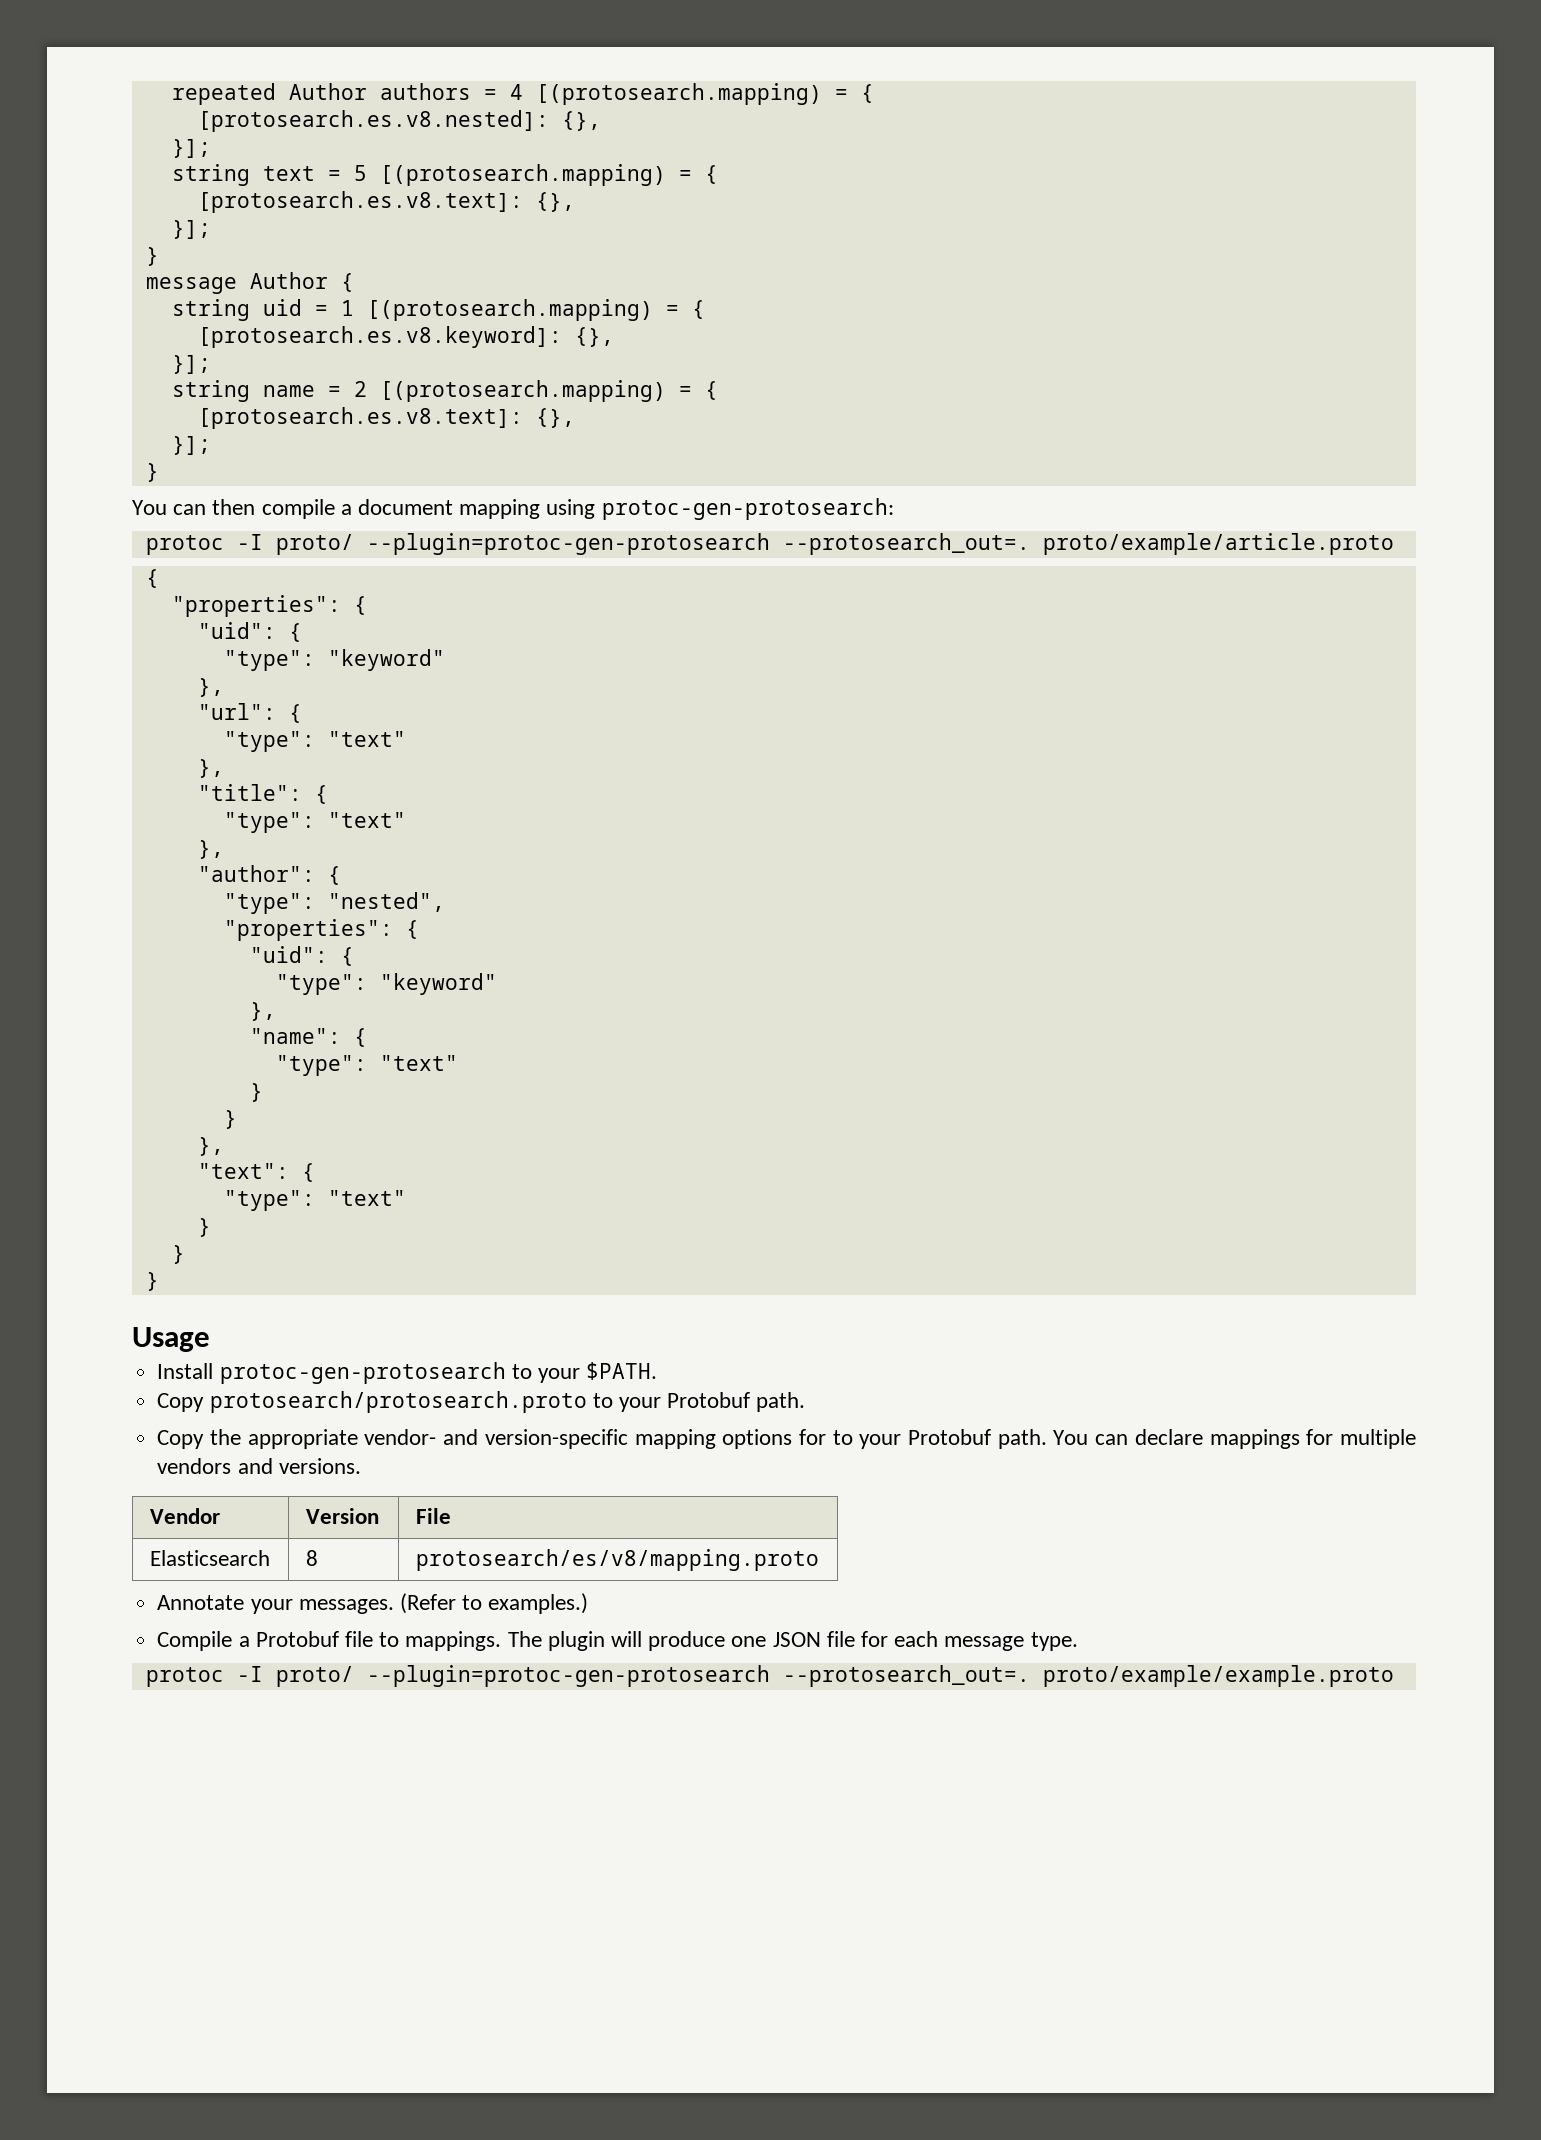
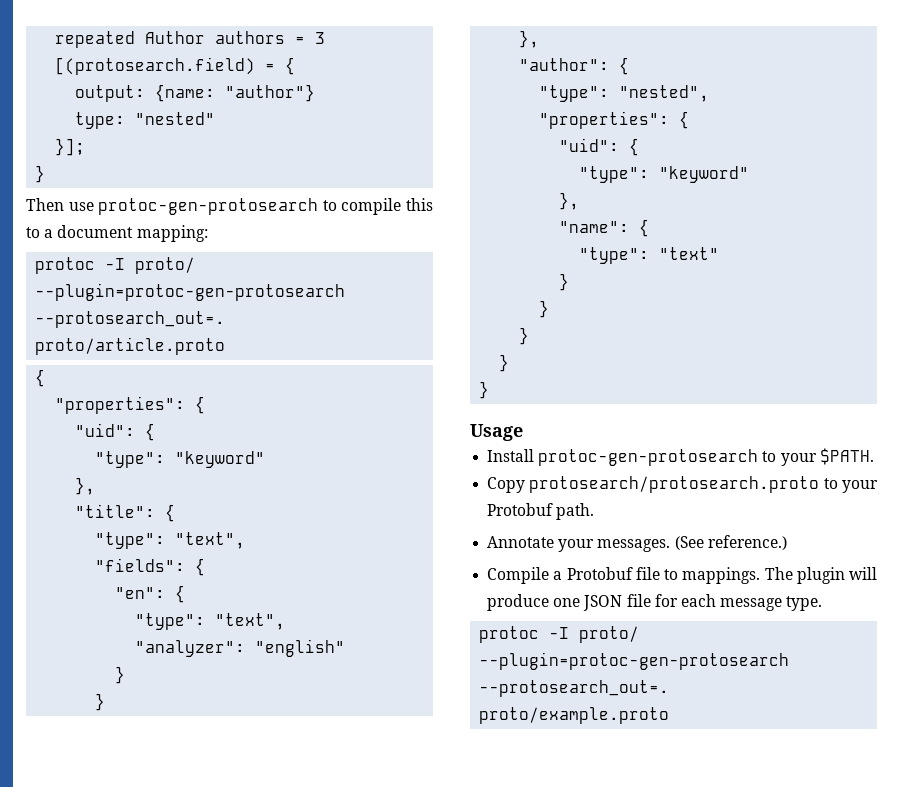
[509,83,874,105] [197,110,601,132] [171,139,211,158] [171,164,718,186] [197,191,575,213] [171,220,211,239] [145,247,159,266] [145,272,354,294] [171,299,705,321] [197,326,614,348] [171,355,211,374] [171,380,718,402] [197,407,575,429] [171,436,211,455] [145,463,159,482] [132,498,894,520] [145,533,1394,555] 4 [(protosearch.mapping) = { // [protosearch.es.v8.nested]: {}, // }]; // string text = 5 [(protosearch.mapping) = { // [protosearch.es.v8.text]: {}, // }]; // } // message Author { // string uid = 1 [(protosearch.mapping) = { // [protosearch.es.v8.keyword]: {}, // }]; // string name = 2 [(protosearch.mapping) = { // [protosearch.es.v8.text]: {}, // }]; // } // You can then compile a document mapping using protoc-gen-protosearch: // protoc -I proto/ --plugin=protoc-gen-protosearch --protosearch_out=. proto/example/article.proto -> [315,32,326,44] [55,57,296,75] [75,84,316,102] [75,112,216,129] [55,138,86,156] [35,165,46,183] [26,198,434,215] [26,225,208,242] [35,257,196,274] [35,283,346,301] [35,311,226,328] [35,337,226,355] 3 [(protosearch.field) = { // output: {name: "author"} // type: "nested" // }]; // } // Then use protoc-gen-protosearch to compile this to a document mapping: // protoc -I proto/ --plugin=protoc-gen-protosearch --protosearch_out=. proto/article.proto
[197,703,302,723] [223,731,406,752] [197,759,224,778] [197,784,328,804] [223,812,406,833] "url": { // "type": "text" // }, // "title": { // "type": "text" -> [75,504,176,522] [95,532,246,549] [95,558,206,576] [115,585,186,603] [135,613,286,630] [135,639,346,657] [115,666,126,684] [95,693,106,711] "title": { // "type": "text", // "fields": { // "en": { // "type": "text", // "analyzer": "english" // } // }
[197,1137,224,1156] [197,1163,315,1182] [223,1190,406,1211] // }, // "text": { // "type": "text" -> (550, 309) none
[157,1429,1416,1449] [157,1458,361,1474] [149,1508,220,1524] [305,1508,379,1524] [415,1508,451,1524] [149,1550,270,1566] [305,1550,318,1566] [415,1549,819,1571] // Copy the appropriate vendor- and version-specific mapping options for to your Protobuf path. You can declare mappings for multiple vendors and versions. // Vendor | Version | File // Elasticsearch | 8 | protosearch/es/v8/mapping.proto -> (595, 511) none
[399,1593,589,1614] (Refer to examples.) -> [674,535,787,550] (See reference.)
[1042,1665,1394,1687] proto/example/example.proto -> [479,707,670,724] proto/example.proto

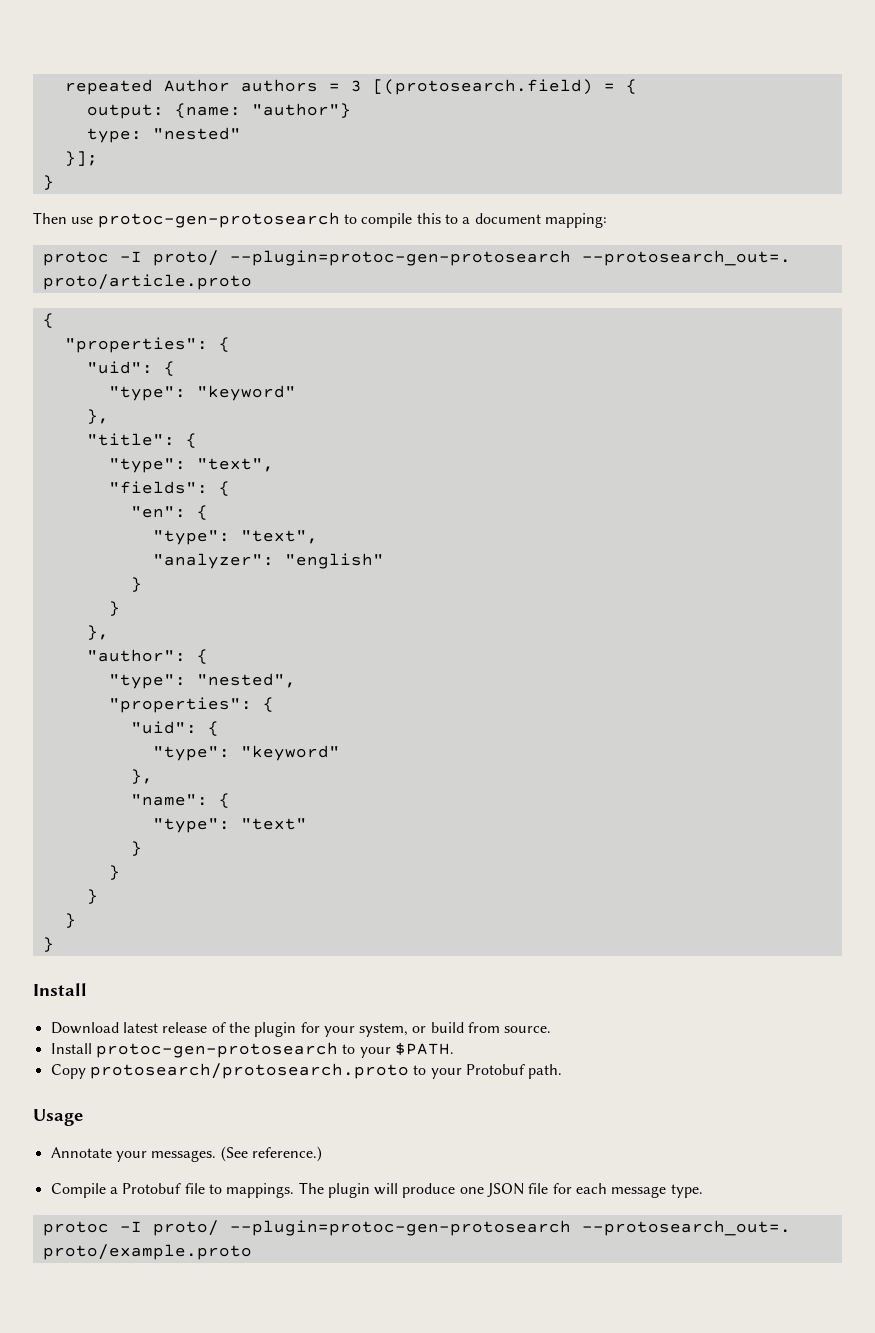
[470,424,523,441] Usage -> [33,983,87,996] [50,1022,552,1037] Install // Download latest release of the plugin for your system, or build from source.
(595, 511) none -> [33,1109,83,1126] // Usage

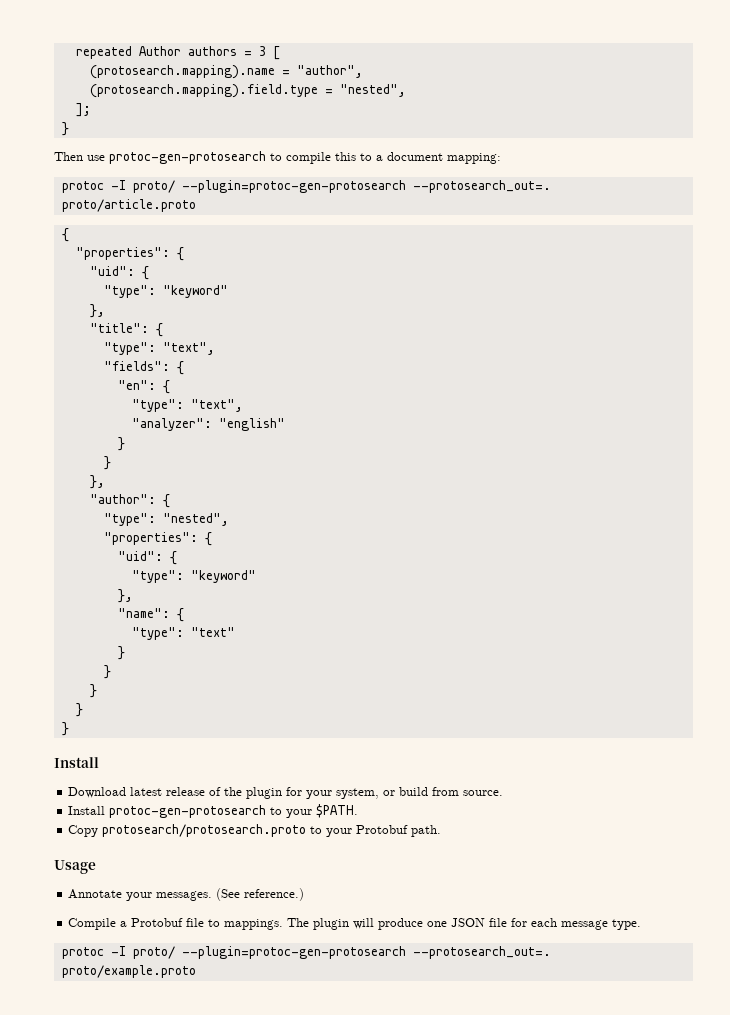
[372,79,637,95] [86,103,351,119] [86,127,241,143] [64,151,98,166] [(protosearch.field) = { // output: {name: "author"} // type: "nested" // }]; -> [272,46,280,60] [89,65,363,79] [89,84,406,98] [75,103,91,117] [ // (protosearch.mapping).name = "author", // (protosearch.mapping).field.type = "nested", // ];

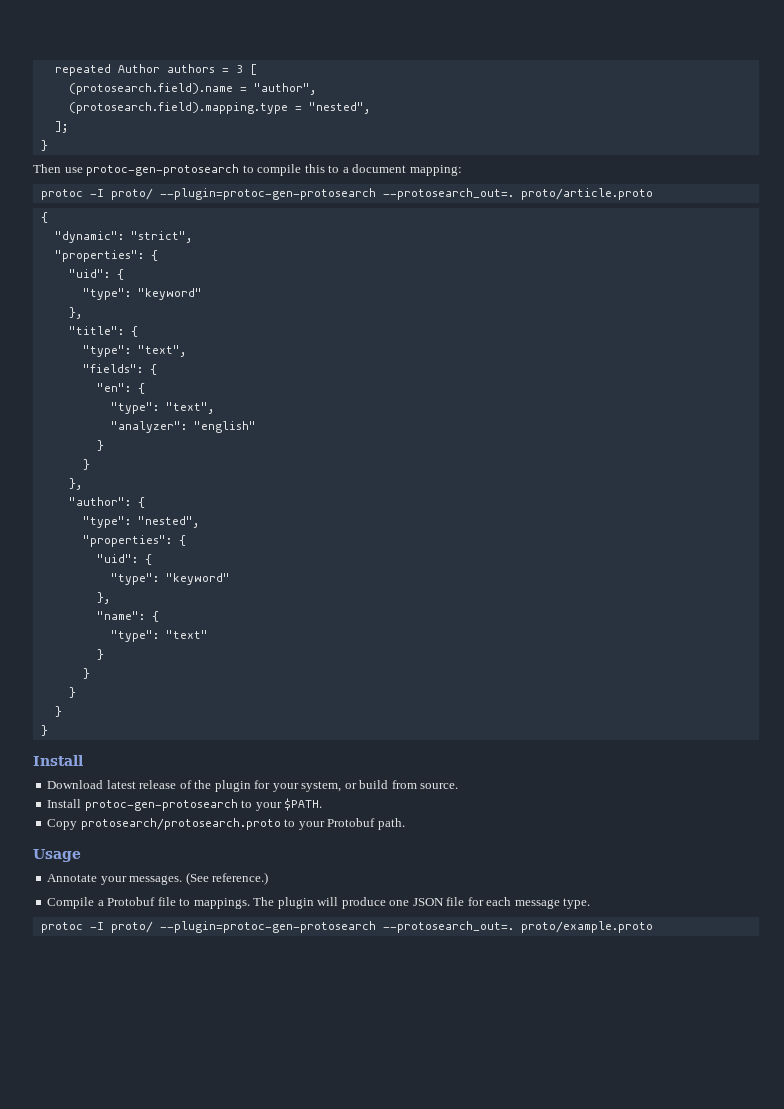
[89,65,275,79] (protosearch.mapping).name -> [68,83,233,95] (protosearch.field).name
[89,84,318,98] (protosearch.mapping).field.type -> [68,102,288,114] (protosearch.field).mapping.type
(69, 235) none -> [54,231,192,243] // "dynamic": "strict",

